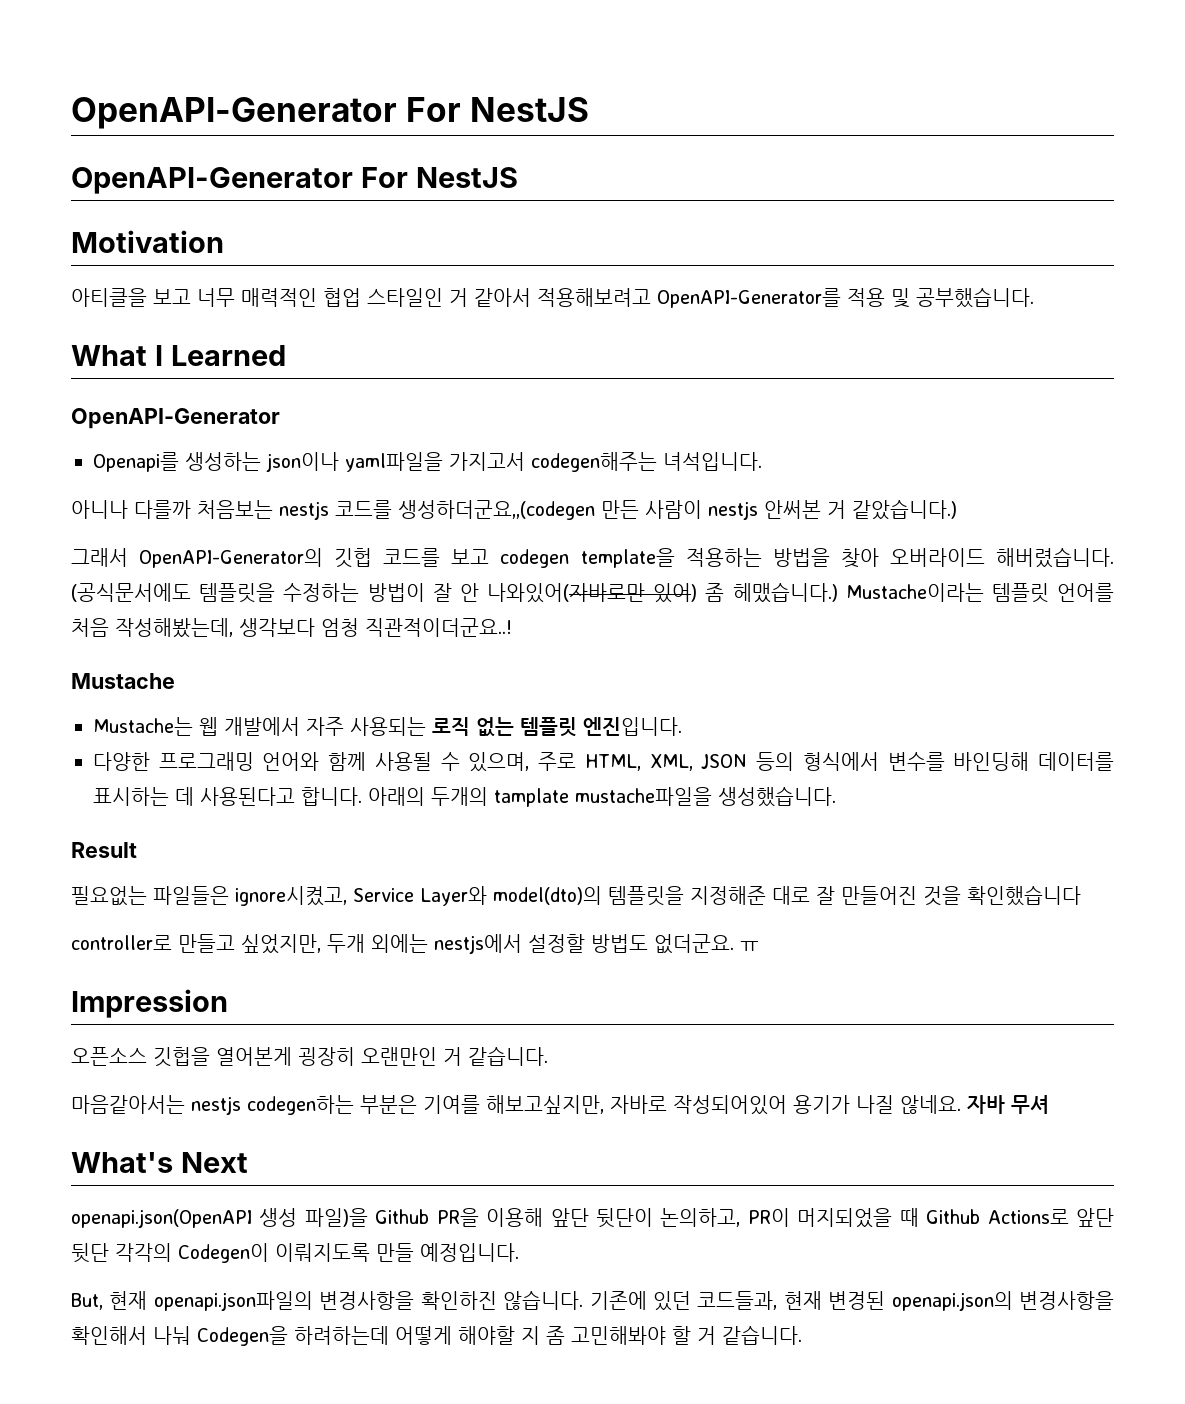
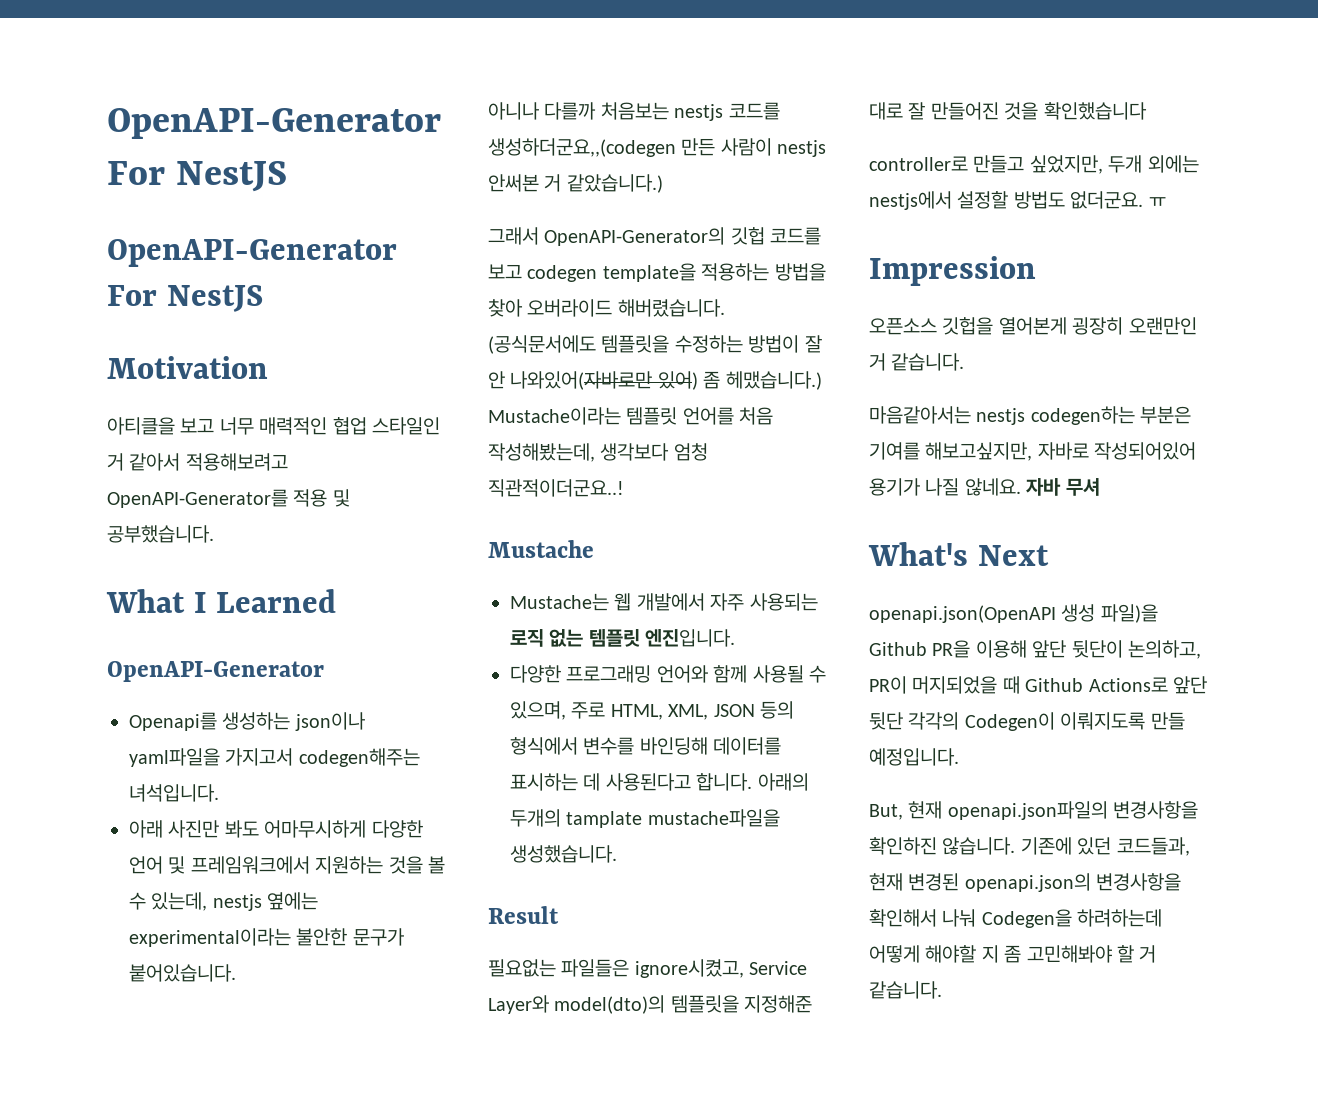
(762, 461) none -> [129,820,423,838] [129,856,445,874] [129,892,319,911] [129,928,404,947] [129,964,236,982] // 아래 사진만 봐도 어마무시하게 다양한 언어 및 프레임워크에서 지원하는 것을 볼 수 있는데, nestjs 옆에는 experimental이라는 불안한 문구가 붙어있습니다.

